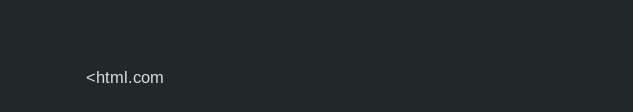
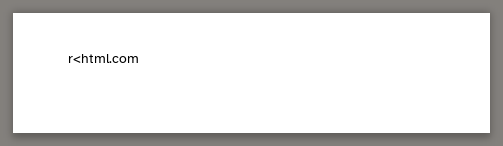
[86,71,164,83] <html.com -> [68,54,139,63] r<html.com

